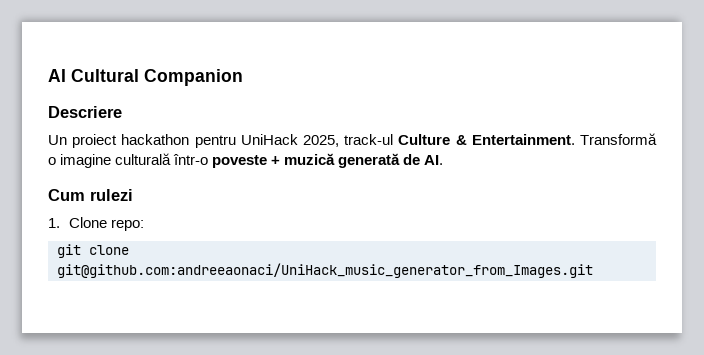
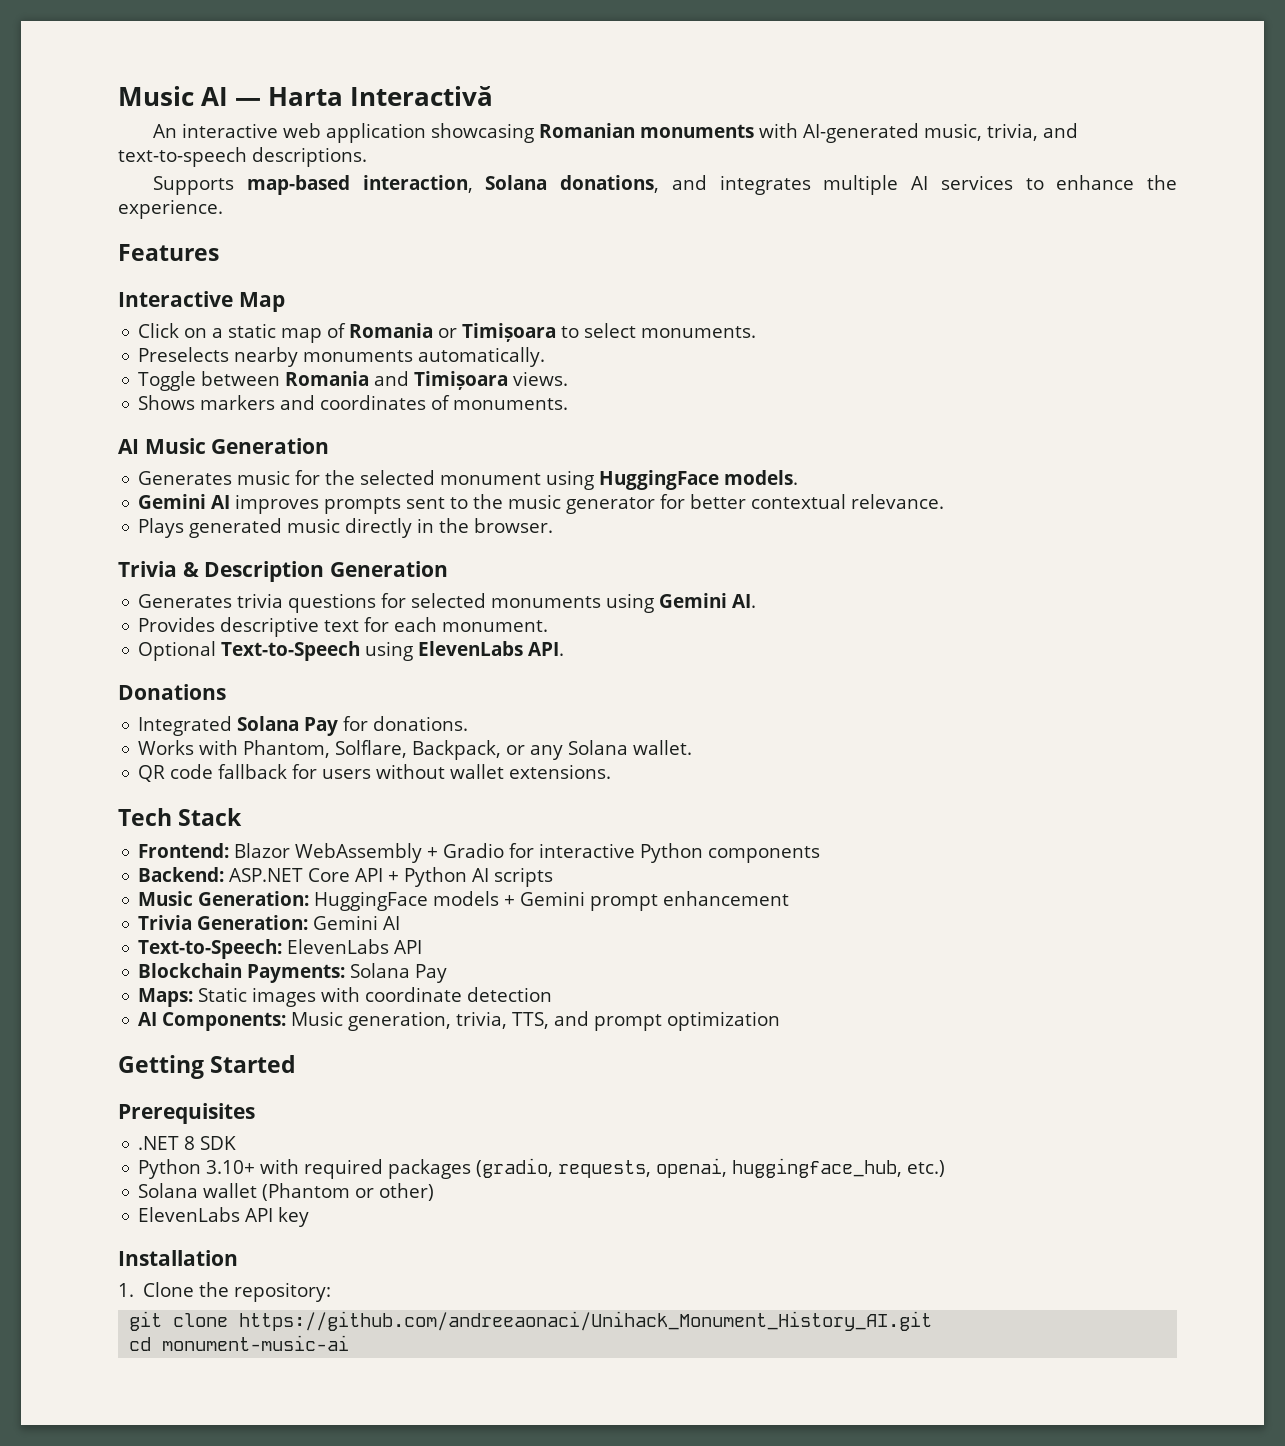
[48,69,243,86] [48,106,122,118] [48,133,657,148] [48,153,444,168] [48,189,133,201] AI Cultural Companion // Descriere // Un proiect hackathon pentru UniHack 2025, track-ul Culture & Entertainment. Transformă o imagine culturală într-o poveste + muzică generată de AI. // Cum rulezi -> [118,86,494,106] [153,123,1079,143] [118,147,367,167] [153,175,1177,195] [118,199,223,219] [118,244,219,261] [118,291,285,312] [138,323,757,343] [138,347,546,367] [138,371,569,391] [138,395,569,410] [118,438,330,454] [138,470,799,490] [138,494,945,514] [138,518,554,538] [118,561,448,582] [138,593,757,613] [138,617,549,637] [138,641,565,661] [118,684,226,700] [138,716,469,736] [138,740,693,760] [138,764,612,782] [118,808,243,826] [138,843,821,863] [138,867,554,887] [138,891,790,911] [138,915,401,930] [138,939,423,959] [138,963,448,983] [138,987,553,1007] [138,1011,781,1031] [118,1055,297,1079] [118,1103,255,1124] [138,1136,237,1150] [138,1158,946,1179] [138,1183,435,1201] [138,1207,310,1227] [118,1250,238,1266] Music AI — Harta Interactivă // An interactive web application showcasing Romanian monuments with AI-generated music, trivia, and text-to-speech descriptions. // Supports map-based interaction, Solana donations, and integrates multiple AI services to enhance the experience. // Features // Interactive Map // Click on a static map of Romania or Timișoara to select monuments. // Preselects nearby monuments automatically. // Toggle between Romania and Timișoara views. // Shows markers and coordinates of monuments. // AI Music Generation // Generates music for the selected monument using HuggingFace models. // Gemini AI improves prompts sent to the music generator for better contextual relevance. // Plays generated music directly in the browser. // Trivia & Description Generation // Generates trivia questions for selected monuments using Gemini AI. // Provides descriptive text for each monument. // Optional Text-to-Speech using ElevenLabs API. // Donations // Integrated Solana Pay for donations. // Works with Phantom, Solflare, Backpack, or any Solana wallet. // QR code fallback for users without wallet extensions. // Tech Stack // Frontend: Blazor WebAssembly + Gradio for interactive Python components // Backend: ASP.NET Core API + Python AI scripts // Music Generation: HuggingFace models + Gemini prompt enhancement // Trivia Generation: Gemini AI // Text-to-Speech: ElevenLabs API // Blockchain Payments: Solana Pay // Maps: Static images with coordinate detection // AI Components: Music generation, trivia, TTS, and prompt optimization // Getting Started // Prerequisites // .NET 8 SDK // Python 3.10+ with required packages (gradio, requests, openai, huggingface_hub, etc.) // Solana wallet (Phantom or other) // ElevenLabs API key // Installation
[111,219,145,231] repo: -> [199,1282,332,1302] the repository:
[57,263,593,278] git@github.com:andreeaonaci/UniHack_music_generator_from_Images.git -> [239,1311,933,1331] [129,1335,350,1351] https://github.com/andreeaonaci/Unihack_Monument_History_AI.git // cd monument-music-ai

